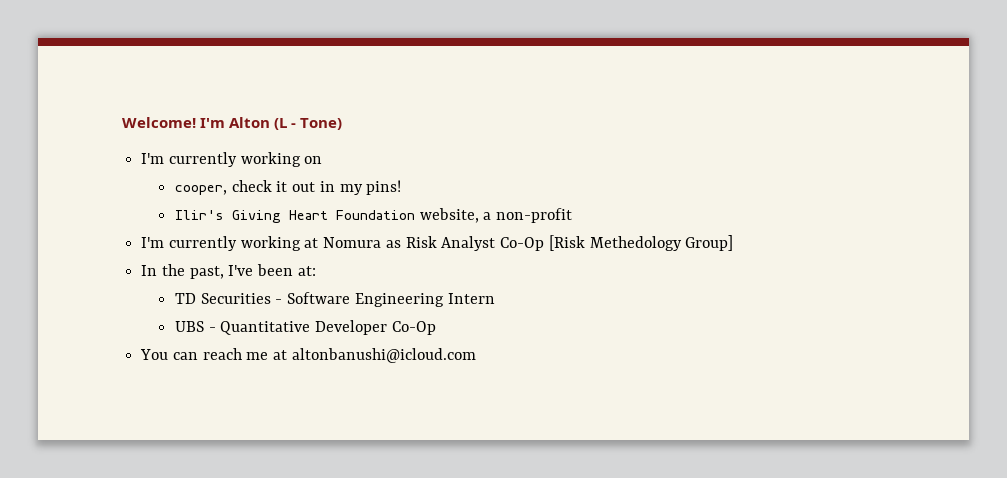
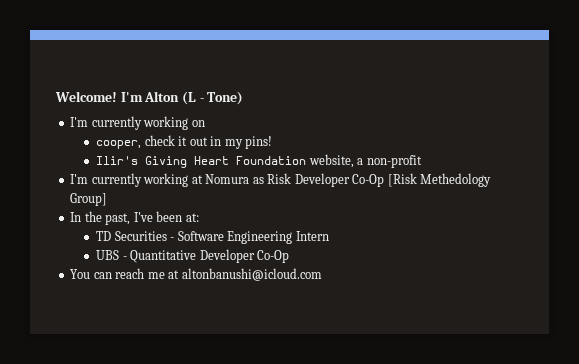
[441,236,496,251] Analyst -> [294,173,350,187] Developer

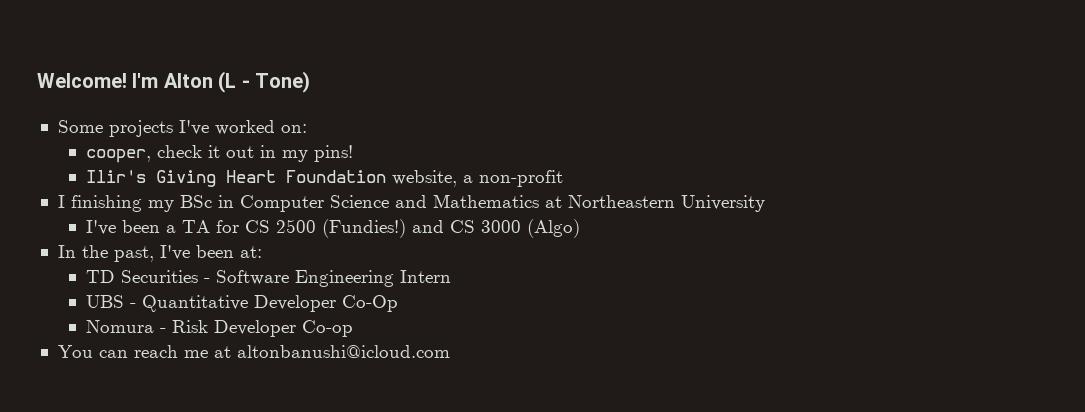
[70,116,205,130] I'm currently working on -> [57,120,307,137] Some projects I've worked on:
[70,173,492,187] [70,193,108,206] I'm currently working at Nomura as Risk Developer Co-Op [Risk Methedology Group] -> [57,194,765,212] [86,219,581,238] I finishing my BSc in Computer Science and Mathematics at Northeastern University // I've been a TA for CS 2500 (Fundies!) and CS 3000 (Algo)
(290, 256) none -> [86,320,354,337] // Nomura - Risk Developer Co-op

